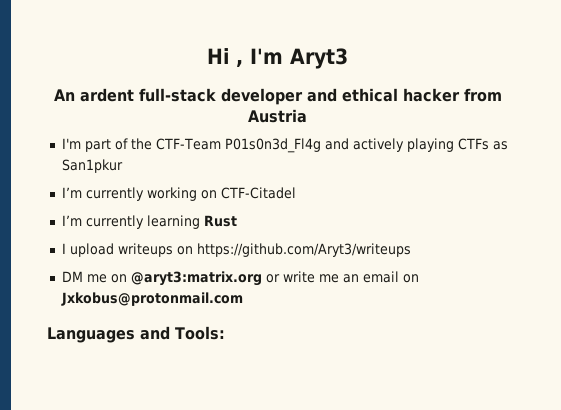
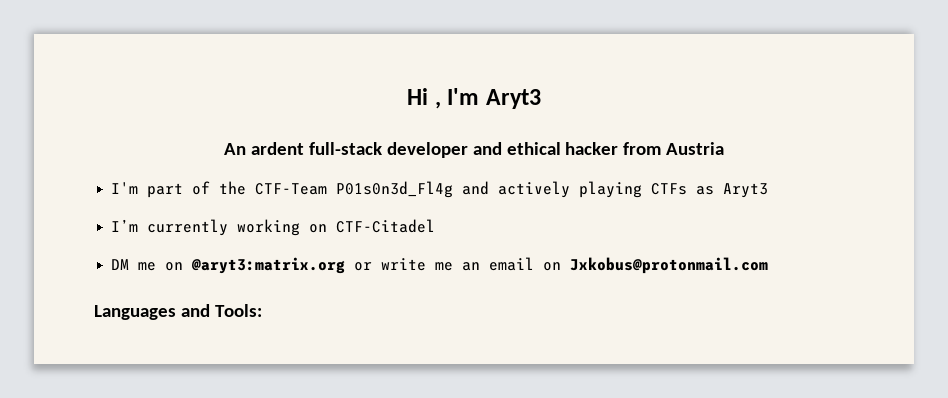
[61,159,123,173] San1pkur -> [723,183,769,198] Aryt3
[61,215,237,229] [61,243,411,257] // I’m currently learning Rust // I upload writeups on https://github.com/Aryt3/writeups -> (436, 226) none

